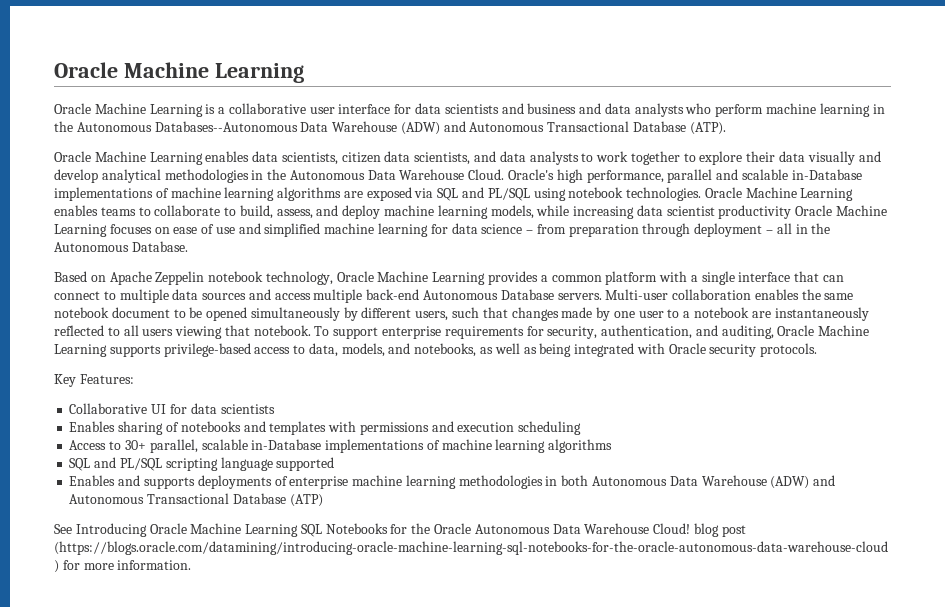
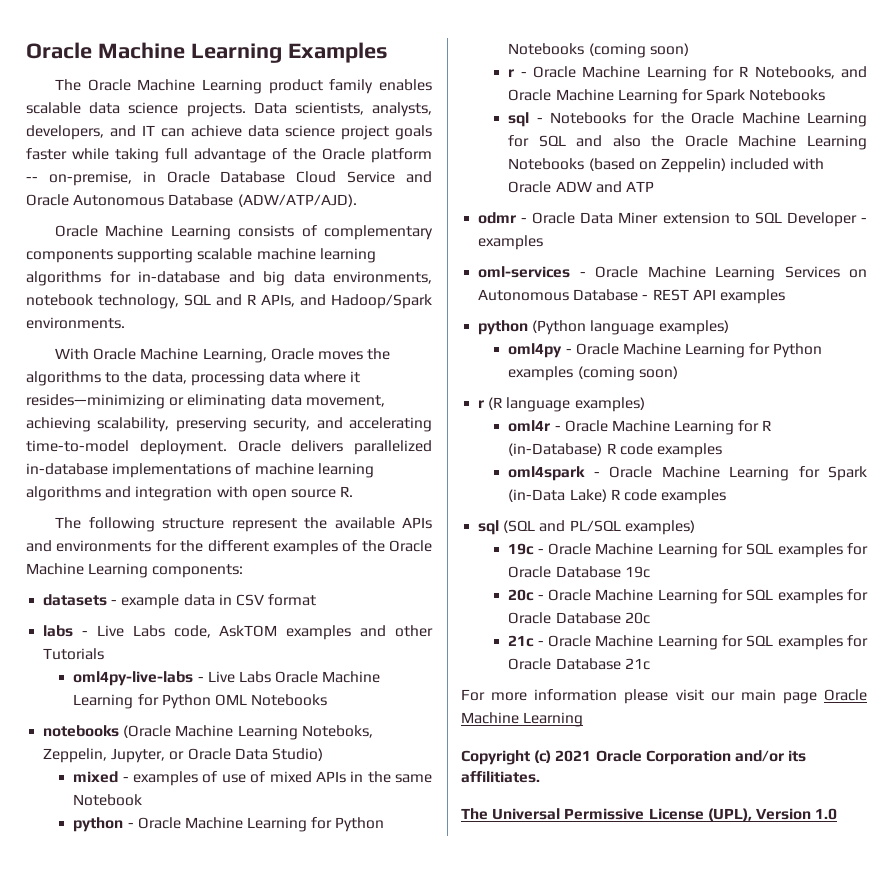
[54,62,304,83] [54,103,885,117] [54,121,726,135] [54,151,881,165] [54,169,862,183] [54,187,854,201] [54,205,888,219] [54,223,831,237] [54,241,188,252] [54,271,845,285] [54,289,854,303] [54,307,869,321] [54,325,870,339] [54,343,818,357] [54,374,134,387] [69,403,275,414] [69,421,582,435] [69,439,613,453] [69,457,335,471] [69,475,836,489] [69,493,323,507] [54,523,746,537] [54,541,888,555] [54,560,192,573] Oracle Machine Learning // Oracle Machine Learning is a collaborative user interface for data scientists and business and data analysts who perform machine learning in the Autonomous Databases--Autonomous Data Warehouse (ADW) and Autonomous Transactional Database (ATP). // Oracle Machine Learning enables data scientists, citizen data scientists, and data analysts to work together to explore their data visually and develop analytical methodologies in the Autonomous Data Warehouse Cloud. Oracle's high performance, parallel and scalable in-Database implementations of machine learning algorithms are exposed via SQL and PL/SQL using notebook technologies. Oracle Machine Learning enables teams to collaborate to build, assess, and deploy machine learning models, while increasing data scientist productivity Oracle Machine Learning focuses on ease of use and simplified machine learning for data science – from preparation through deployment – all in the Autonomous Database. // Based on Apache Zeppelin notebook technology, Oracle Machine Learning provides a common platform with a single interface that can connect to multiple data sources and access multiple back-end Autonomous Database servers. Multi-user collaboration enables the same notebook document to be opened simultaneously by different users, such that changes made by one user to a notebook are instantaneously reflected to all users viewing that notebook. To support enterprise requirements for security, authentication, and auditing, Oracle Machine Learning supports privilege-based access to data, models, and notebooks, as well as being integrated with Oracle security protocols. // Key Features: // Collaborative UI for data scientists // Enables sharing of notebooks and templates with permissions and execution scheduling // Access to 30+ parallel, scalable in-Database implementations of machine learning algorithms // SQL and PL/SQL scripting language supported // Enables and supports deployments of enterprise machine learning methodologies in both Autonomous Data Warehouse (ADW) and Autonomous Transactional Database (ATP) // See Introducing Oracle Machine Learning SQL Notebooks for the Oracle Autonomous Data Warehouse Cloud! blog post (https://blogs.oracle.com/datamining/introducing-oracle-machine-learning-sql-notebooks-for-the-oracle-autonomous-data-warehouse-cloud ) for more information. -> [26,42,388,63] [55,79,432,94] [26,102,432,117] [26,125,432,140] [26,148,432,163] [26,171,432,186] [26,194,357,207] [55,225,433,240] [26,248,376,263] [26,271,432,286] [26,294,432,309] [26,317,125,329] [55,348,391,363] [26,371,361,386] [26,394,385,409] [26,417,432,432] [26,440,432,455] [26,463,374,478] [26,486,354,501] [55,517,432,532] [26,540,432,555] [26,563,244,578] [43,594,317,609] [43,625,433,640] [43,648,105,660] [73,671,381,686] [73,694,328,709] [43,725,373,740] [43,748,323,763] [73,771,432,786] [73,794,143,806] [73,817,385,832] [508,43,689,58] [508,66,867,81] [508,89,826,104] [508,112,867,127] [508,135,867,150] [508,158,825,173] [508,181,654,193] [478,212,867,227] [478,235,544,250] [478,266,867,281] [478,289,785,304] [478,320,729,335] [508,343,823,358] [508,366,678,381] [478,397,645,412] [508,420,772,435] [508,443,722,458] [508,466,867,481] [508,489,727,504] [478,520,695,535] [508,543,868,558] [508,566,650,578] [508,589,868,604] [508,612,650,624] [508,635,868,650] [508,658,650,670] [461,689,867,704] [461,712,584,727] [461,750,807,765] [461,771,540,783] [461,808,838,821] Oracle Machine Learning Examples // The Oracle Machine Learning product family enables scalable data science projects. Data scientists, analysts, developers, and IT can achieve data science project goals faster while taking full advantage of the Oracle platform -- on-premise, in Oracle Database Cloud Service and Oracle Autonomous Database (ADW/ATP/AJD). // Oracle Machine Learning consists of complementary components supporting scalable machine learning algorithms for in-database and big data environments, notebook technology, SQL and R APIs, and Hadoop/Spark environments. // With Oracle Machine Learning, Oracle moves the algorithms to the data, processing data where it resides—minimizing or eliminating data movement, achieving scalability, preserving security, and accelerating time-to-model deployment. Oracle delivers parallelized in-database implementations of machine learning algorithms and integration with open source R. // The following structure represent the available APIs and environments for the different examples of the Oracle Machine Learning components: // datasets - example data in CSV format // labs - Live Labs code, AskTOM examples and other Tutorials // oml4py-live-labs - Live Labs Oracle Machine Learning for Python OML Notebooks // notebooks (Oracle Machine Learning Noteboks, Zeppelin, Jupyter, or Oracle Data Studio) // mixed - examples of use of mixed APIs in the same Notebook // python - Oracle Machine Learning for Python Notebooks (coming soon) // r - Oracle Machine Learning for R Notebooks, and Oracle Machine Learning for Spark Notebooks // sql - Notebooks for the Oracle Machine Learning for SQL and also the Oracle Machine Learning Notebooks (based on Zeppelin) included with Oracle ADW and ATP // odmr - Oracle Data Miner extension to SQL Developer - examples // oml-services - Oracle Machine Learning Services on Autonomous Database - REST API examples // python (Python language examples) // oml4py - Oracle Machine Learning for Python examples (coming soon) // r (R language examples) // oml4r - Oracle Machine Learning for R (in-Database) R code examples // oml4spark - Oracle Machine Learning for Spark (in-Data Lake) R code examples // sql (SQL and PL/SQL examples) // 19c - Oracle Machine Learning for SQL examples for Oracle Database 19c // 20c - Oracle Machine Learning for SQL examples for Oracle Database 20c // 21c - Oracle Machine Learning for SQL examples for Oracle Database 21c // For more information please visit our main page Oracle Machine Learning // Copyright (c) 2021 Oracle Corporation and/or its affilitiates. // The Universal Permissive License (UPL), Version 1.0

